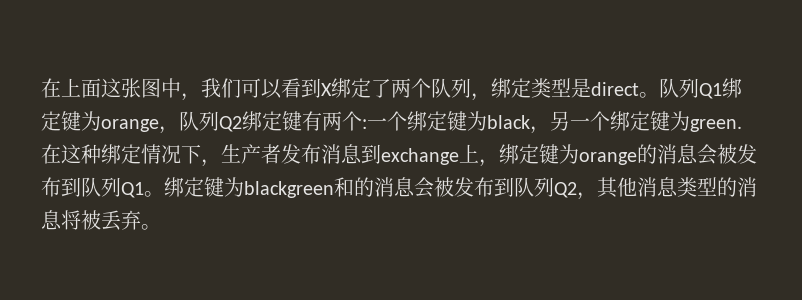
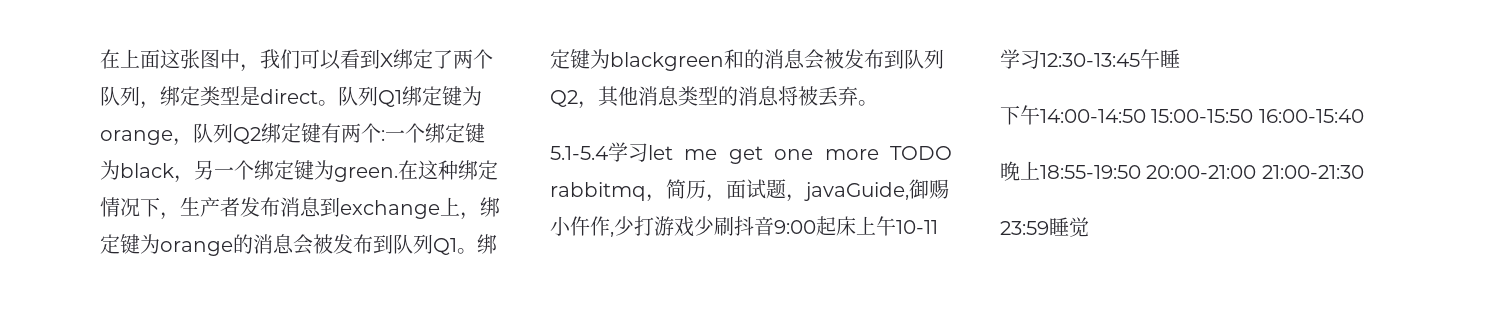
(161, 227) none -> [550,142,952,164] [550,179,949,202] [550,216,938,237] [1000,49,1180,69] [1000,105,1364,125] [1000,161,1364,181] [1000,217,1089,237] // 5.1-5.4学习let me get one more TODO rabbitmq，简历，面试题，javaGuide,御赐小仵作,少打游戏少刷抖音9:00起床上午10-11学习12:30-13:45午睡 // 下午14:00-14:50 15:00-15:50 16:00-15:40 // 晚上18:55-19:50 20:00-21:00 21:00-21:30 // 23:59睡觉

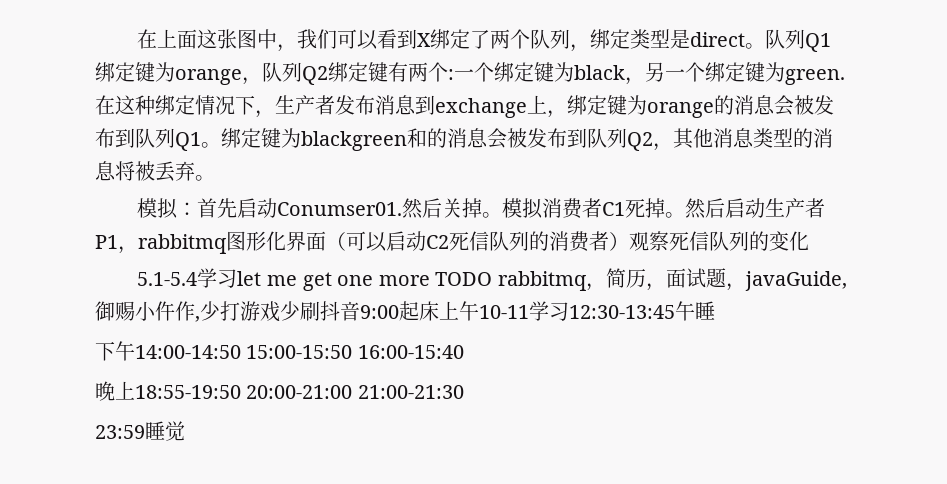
(878, 103) none -> [137,198,826,219] [95,231,809,254] // 模拟：首先启动Conumser01.然后关掉。模拟消费者C1死掉。然后启动生产者P1，rabbitmq图形化界面（可以启动C2死信队列的消费者）观察死信队列的变化

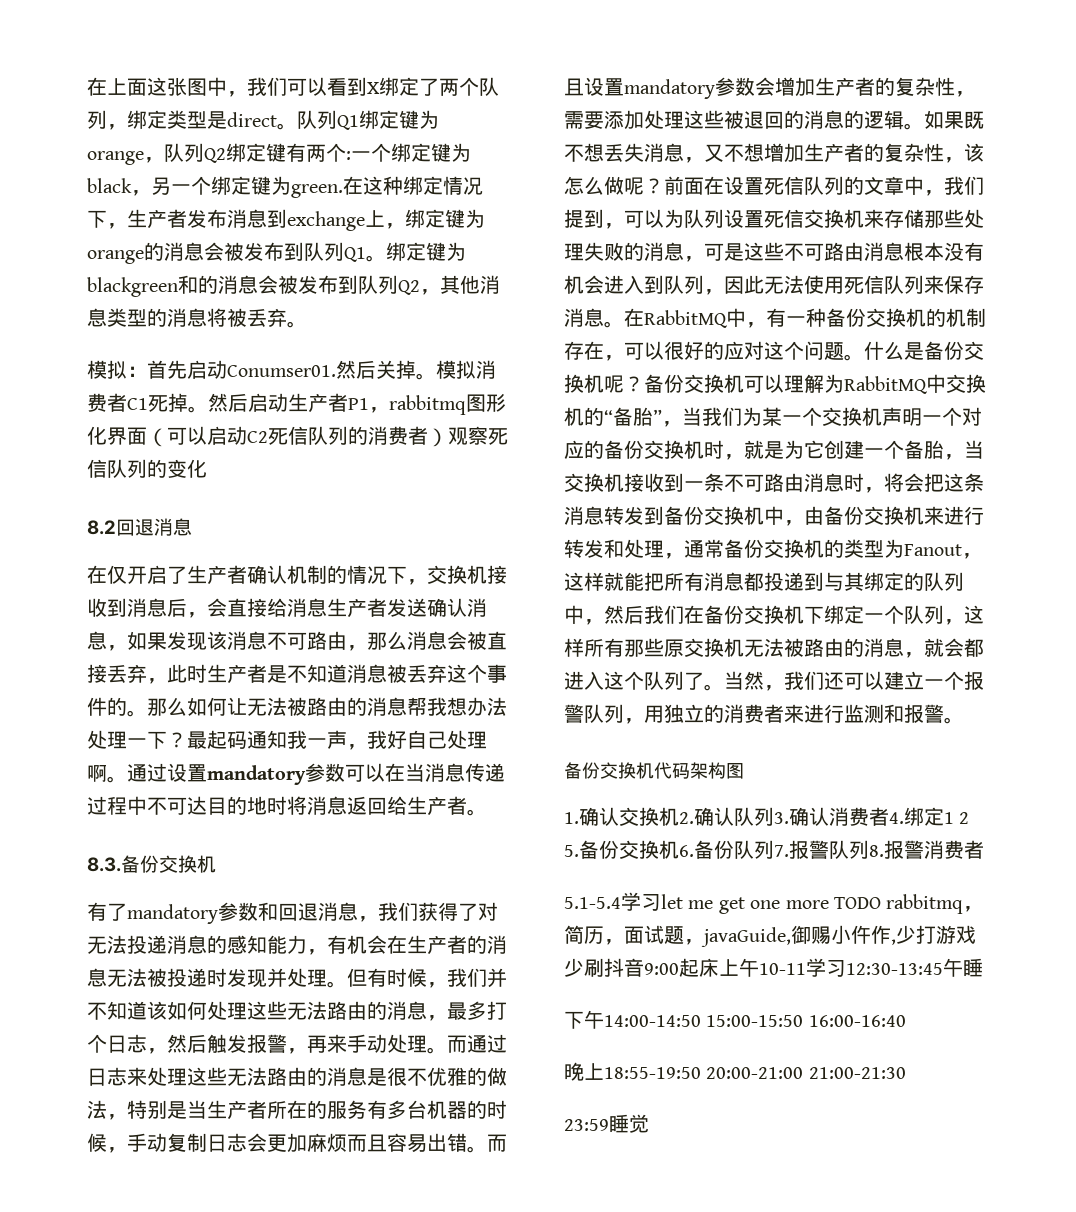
(809, 241) none -> [87,518,192,536] [87,565,507,585] [87,598,487,618] [87,631,507,651] [87,664,507,684] [87,697,507,717] [87,730,487,750] [87,763,505,785] [87,796,487,816] [87,855,216,873] [87,902,498,924] [87,935,507,955] [87,968,507,988] [87,1001,507,1021] [87,1034,507,1054] [87,1067,507,1086] [87,1100,507,1120] [87,1133,507,1153] [564,77,975,99] [564,110,984,130] [564,143,984,163] [564,176,984,196] [564,209,984,229] [564,242,984,262] [564,275,984,295] [564,308,986,328] [564,341,984,361] [564,374,986,394] [564,407,982,427] [564,440,984,460] [564,473,984,493] [564,506,984,526] [564,539,982,559] [564,572,964,591] [564,605,984,625] [564,638,984,658] [564,671,984,691] [564,704,964,724] [564,762,744,779] [564,807,970,826] [564,840,984,859] // 8.2回退消息 // 在仅开启了生产者确认机制的情况下，交换机接收到消息后，会直接给消息生产者发送确认消息，如果发现该消息不可路由，那么消息会被直接丢弃，此时生产者是不知道消息被丢弃这个事件的。那么如何让无法被路由的消息帮我想办法处理一下？最起码通知我一声，我好自己处理啊。通过设置mandatory参数可以在当消息传递过程中不可达目的地时将消息返回给生产者。 // 8.3.备份交换机 // 有了mandatory参数和回退消息，我们获得了对无法投递消息的感知能力，有机会在生产者的消息无法被投递时发现并处理。但有时候，我们并不知道该如何处理这些无法路由的消息，最多打个日志，然后触发报警，再来手动处理。而通过日志来处理这些无法路由的消息是很不优雅的做法，特别是当生产者所在的服务有多台机器的时候，手动复制日志会更加麻烦而且容易出错。而且设置mandatory参数会增加生产者的复杂性，需要添加处理这些被退回的消息的逻辑。如果既不想丢失消息，又不想增加生产者的复杂性，该怎么做呢？前面在设置死信队列的文章中，我们提到，可以为队列设置死信交换机来存储那些处理失败的消息，可是这些不可路由消息根本没有机会进入到队列，因此无法使用死信队列来保存消息。在RabbitMQ中，有一种备份交换机的机制存在，可以很好的应对这个问题。什么是备份交换机呢？备份交换机可以理解为RabbitMQ中交换机的“备胎”，当我们为某一个交换机声明一个对应的备份交换机时，就是为它创建一个备胎，当交换机接收到一条不可路由消息时，将会把这条消息转发到备份交换机中，由备份交换机来进行转发和处理，通常备份交换机的类型为Fanout，这样就能把所有消息都投递到与其绑定的队列中，然后我们在备份交换机下绑定一个队列，这样所有那些原交换机无法被路由的消息，就会都进入这个队列了。当然，我们还可以建立一个报警队列，用独立的消费者来进行监测和报警。 // 备份交换机代码架构图 // 1.确认交换机2.确认队列3.确认消费者4.绑定1 2 5.备份交换机6.备份队列7.报警队列8.报警消费者
[357,345,464,359] 16:00-15:40 -> [808,1015,906,1027] 16:00-16:40

